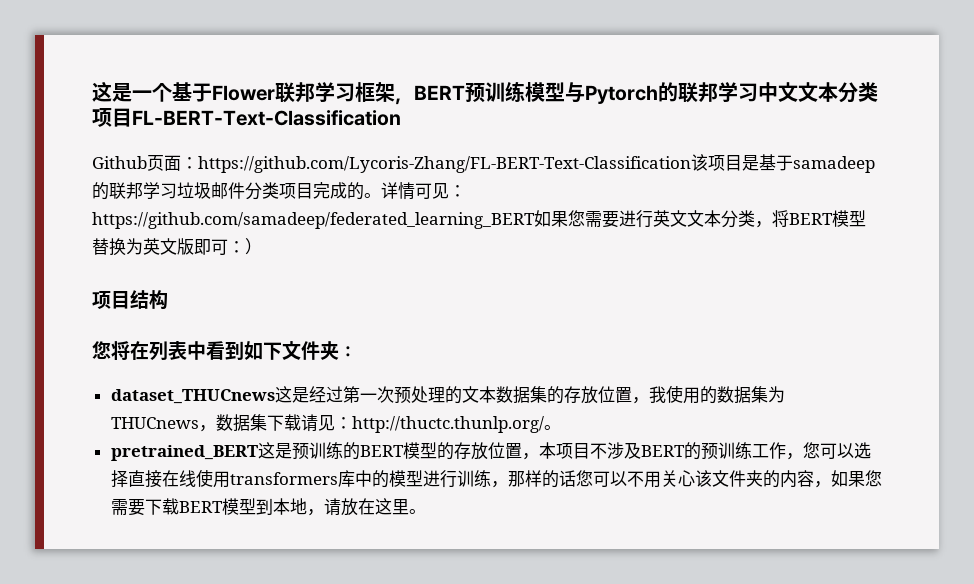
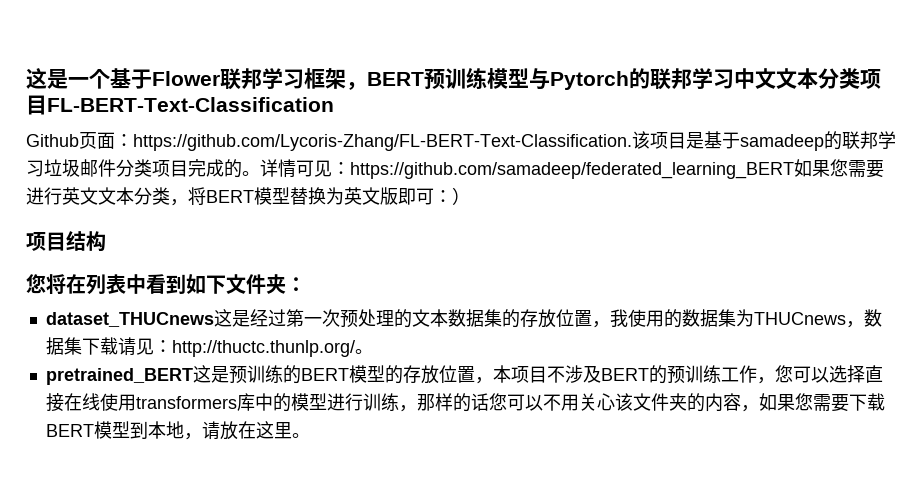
[198,156,691,173] https://github.com/Lycoris-Zhang/FL-BERT-Text-Classification -> [133,134,632,151] https://github.com/Lycoris-Zhang/FL-BERT-Text-Classification.

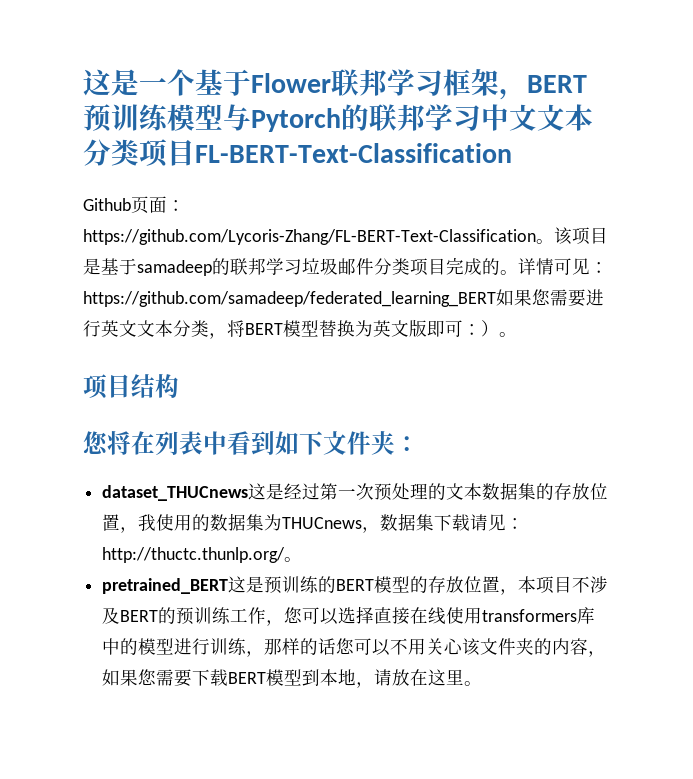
[133,134,632,151] https://github.com/Lycoris-Zhang/FL-BERT-Text-Classification. -> [83,229,554,245] https://github.com/Lycoris-Zhang/FL-BERT-Text-Classification。
(470, 196) none -> [499,332,517,337] 。

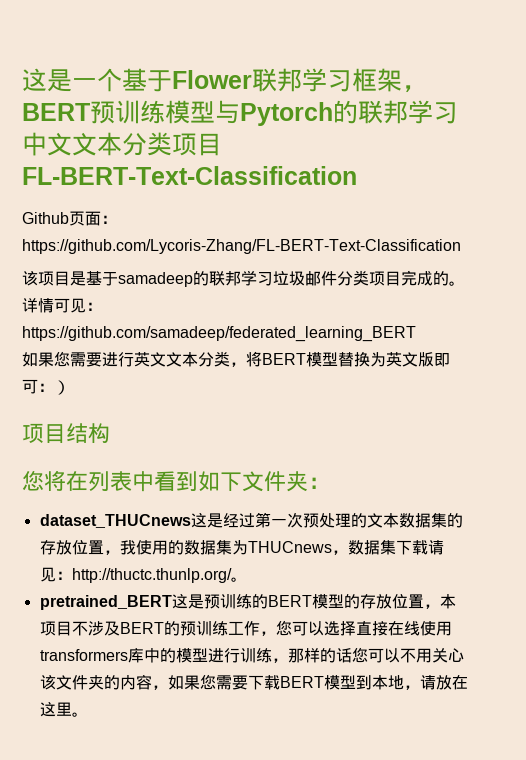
[536,239,554,244] 。 -> (461, 246) //
(496, 299) none -> (416, 334) //
[499,332,517,337] 。 -> (70, 387) none

